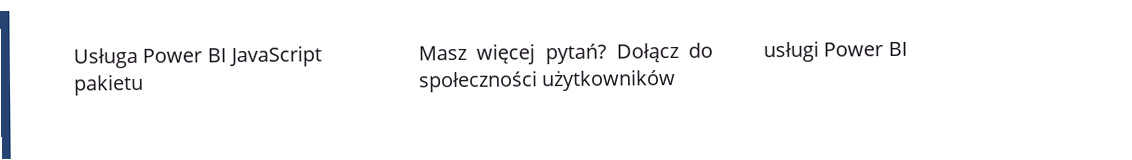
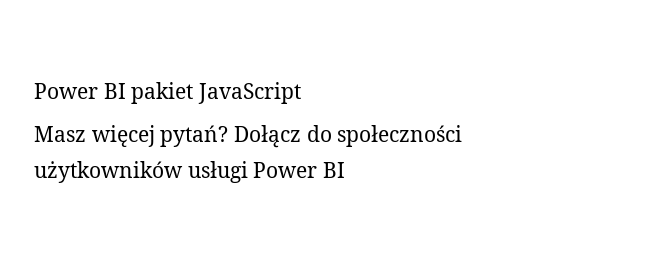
[73,47,227,69] Usługa Power BI -> [34,82,194,104] Power BI pakiet
[73,73,144,96] pakietu -> (302, 93) none

